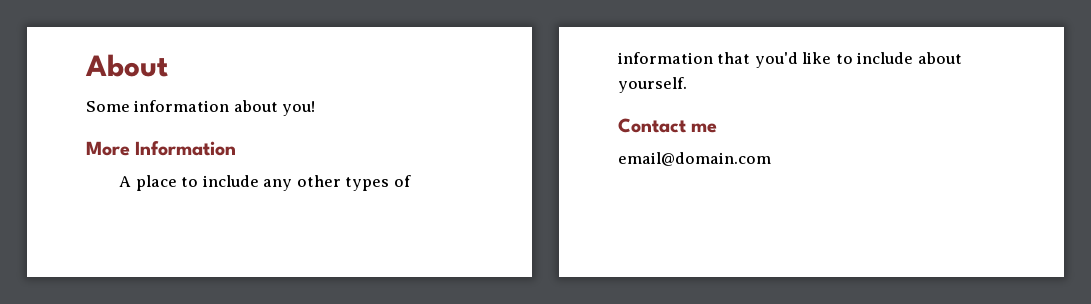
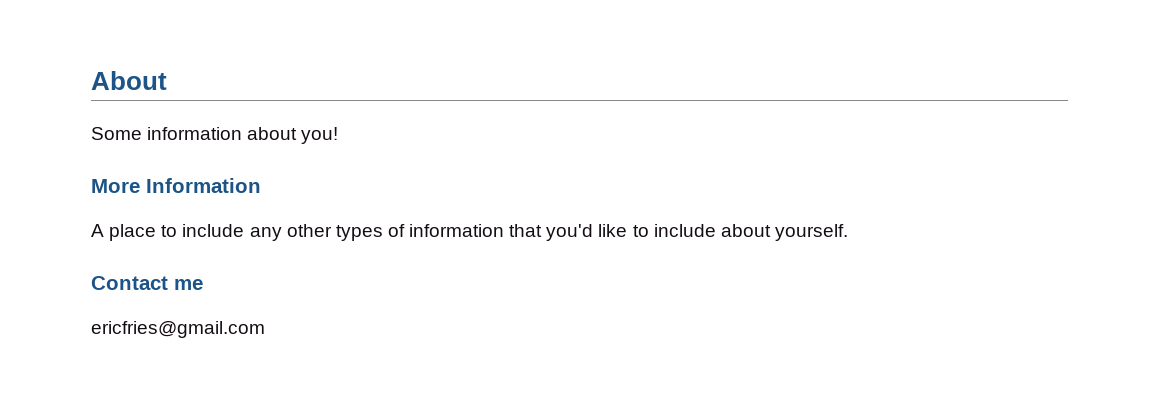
[618,152,771,166] email@domain.com -> [91,321,265,338] ericfries@gmail.com

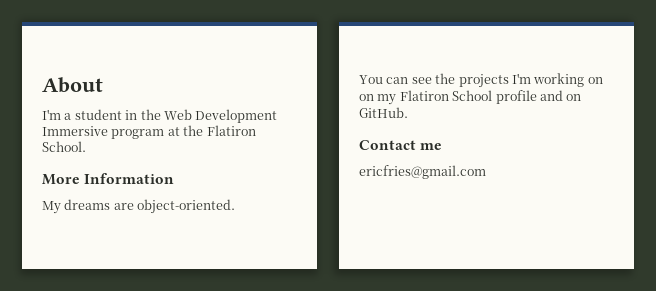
[91,127,339,144] [91,178,261,193] [91,224,848,241] Some information about you! // More Information // A place to include any other types of information that you'd like to include about yourself. -> [42,109,278,123] [42,125,256,139] [42,141,86,152] [42,173,175,185] [42,199,236,214] [359,73,603,88] [359,90,582,105] [359,107,408,118] I'm a student in the Web Development Immersive program at the Flatiron School. // More Information // My dreams are object-oriented. // You can see the projects I'm working on on my Flatiron School profile and on GitHub.

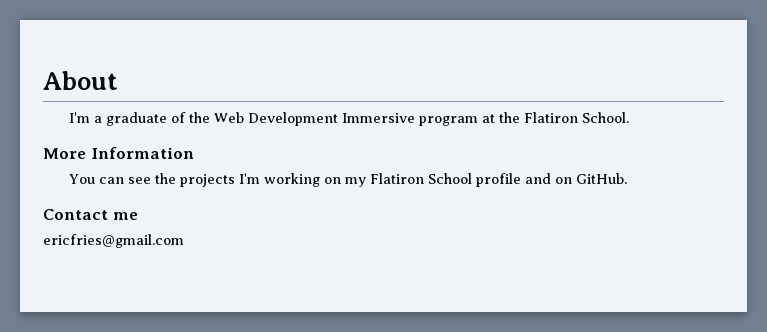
[74,109,138,120] student in -> [106,112,187,126] graduate of
[42,199,236,214] // My dreams are object-oriented. -> (194, 153) none
[359,94,374,101] on -> (342, 180) none

